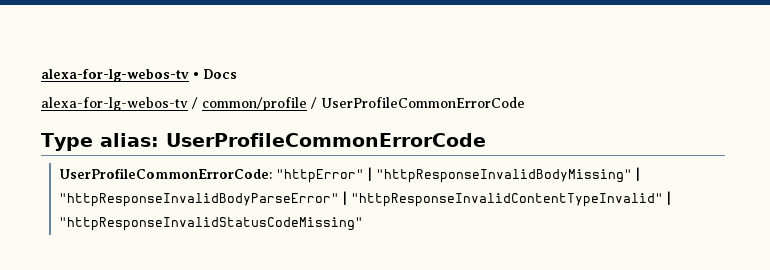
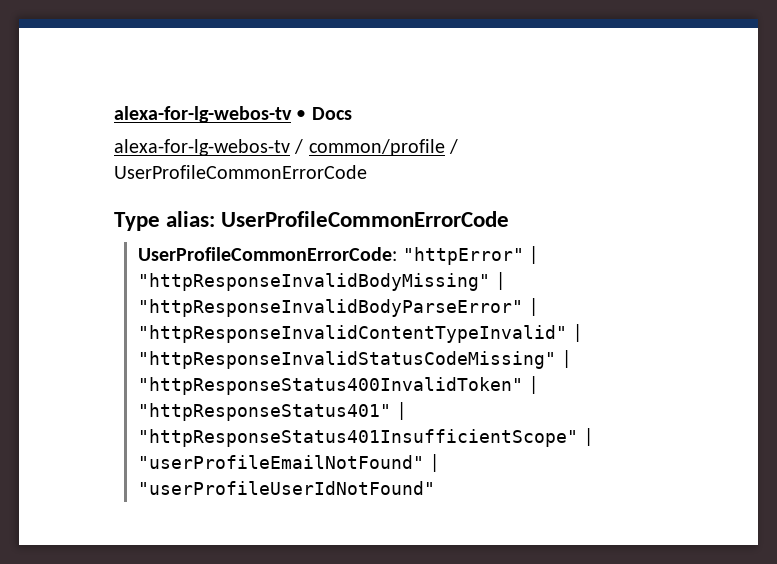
(363, 224) none -> [561,350,571,368] [138,376,538,395] [138,402,406,421] [138,428,593,447] [138,454,439,472] [138,481,436,495] | "httpResponseStatus400InvalidToken" | "httpResponseStatus401" | "httpResponseStatus401InsufficientScope" | "userProfileEmailNotFound" | "userProfileUserIdNotFound"

